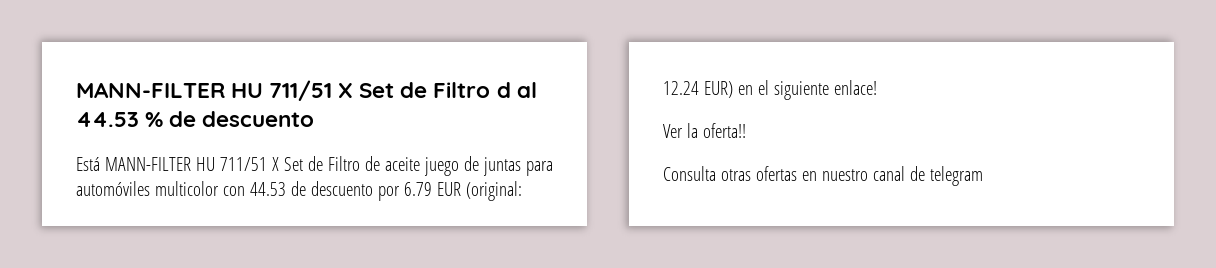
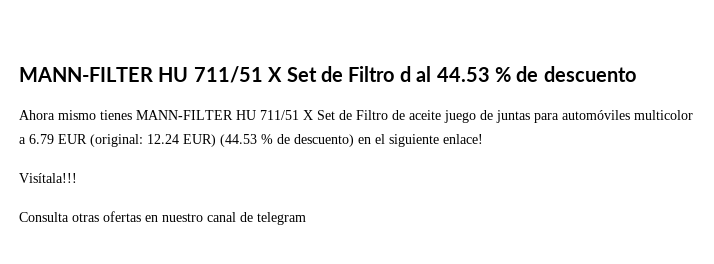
[76,157,100,171] Está -> [19,110,132,120] Ahora mismo tienes
[222,181,400,201] con 44.53 de descuento por -> [19,137,26,144] a
(733, 89) none -> [220,134,354,147] (44.53 % de descuento)
[663,123,746,138] Ver la oferta!! -> [19,173,77,183] Visítala!!!

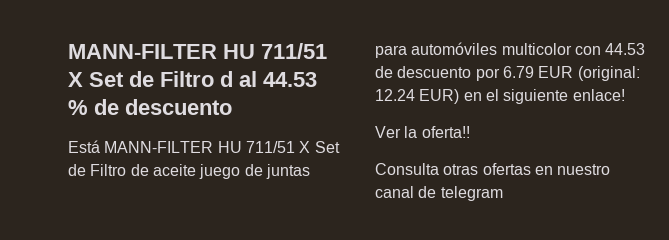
[19,110,132,120] Ahora mismo tienes -> [68,140,100,153] Está
[19,137,26,144] a -> [574,43,646,55] [375,66,500,81] con 44.53 de descuento por
[220,134,354,147] (44.53 % de descuento) -> (460, 96) none
[19,173,77,183] Visítala!!! -> [375,126,470,138] Ver la oferta!!

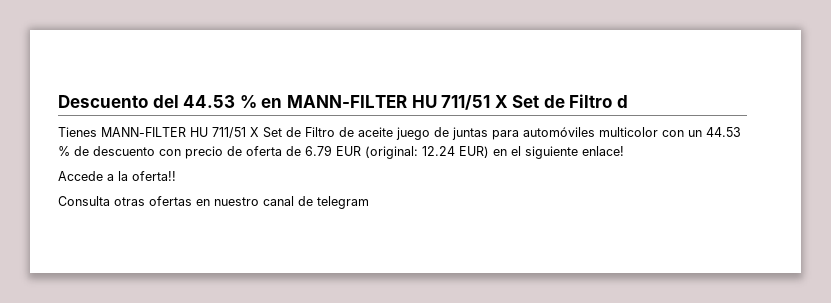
(68, 51) none -> [58,95,283,108] Descuento del 44.53 % en
[239,71,317,87] [68,99,232,115] [68,140,100,153] al 44.53 % de descuento // Está -> [58,127,97,137] // Tienes
[605,43,646,55] [375,66,500,81] 44.53 de descuento por -> [688,127,741,137] [58,146,301,159] un 44.53 % de descuento con precio de oferta de
[375,126,401,138] Ver -> [58,171,114,181] Accede a

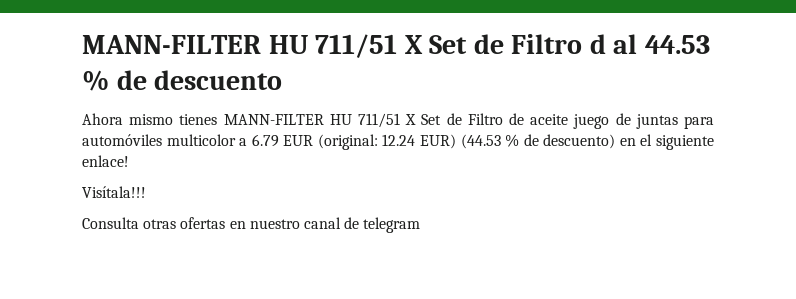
[58,95,283,108] Descuento del 44.53 % en -> (82, 44) none
[58,127,97,137] // Tienes -> [613,34,711,54] [82,70,283,91] [82,113,218,125] al 44.53 % de descuento // Ahora mismo tienes
[662,127,741,137] [58,146,301,159] con un 44.53 % de descuento con precio de oferta de -> [239,138,248,146] a
(489, 152) none -> [460,134,616,149] (44.53 % de descuento)
[58,171,176,181] Accede a la oferta!! -> [82,186,146,198] Visítala!!!

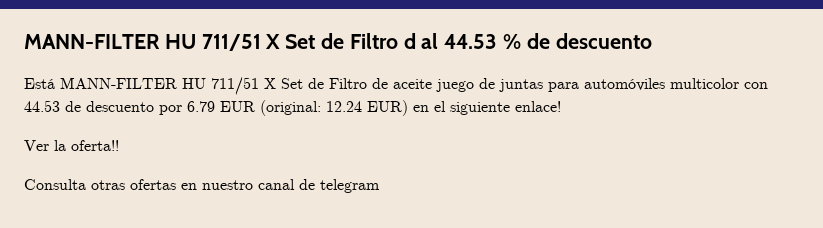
[82,113,218,125] Ahora mismo tienes -> [24,78,55,89] Está
[239,138,248,146] a -> [744,82,768,89] [24,100,182,115] con 44.53 de descuento por
[460,134,616,149] (44.53 % de descuento) -> (408, 108) none
[82,186,146,198] Visítala!!! -> [24,140,119,151] Ver la oferta!!

